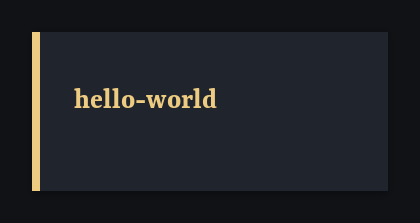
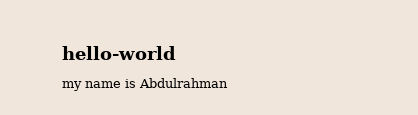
(217, 98) none -> [62,78,228,91] // my name is Abdulrahman

